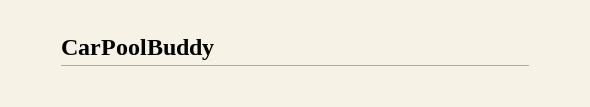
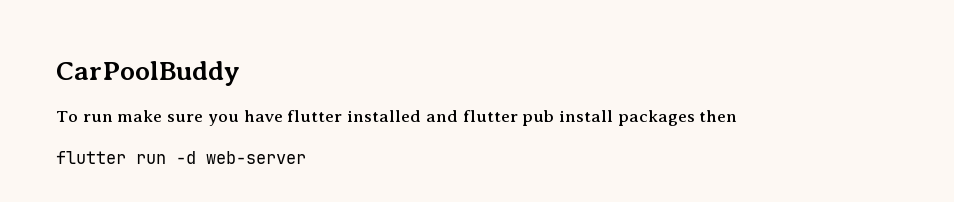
(214, 49) none -> [56,110,738,126] [56,151,306,164] // To run make sure you have flutter installed and flutter pub install packages then // flutter run -d web-server

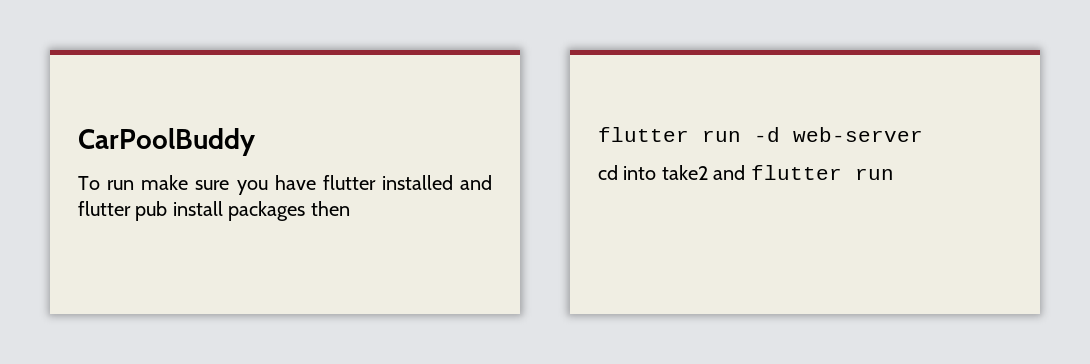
(306, 157) none -> [598,165,894,180] // cd into take2 and flutter run

